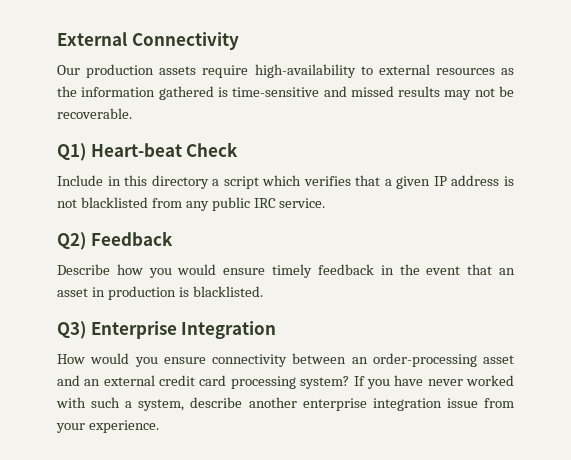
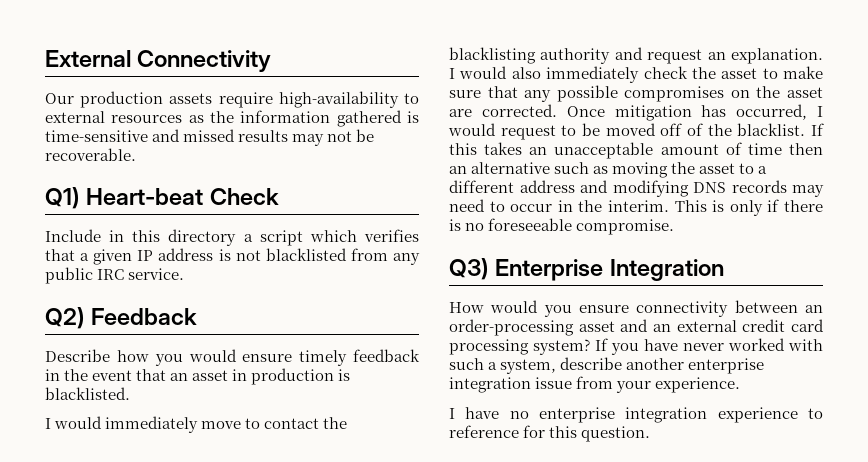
(263, 291) none -> [45,416,348,433] [449,47,823,64] [449,66,823,83] [449,85,823,102] [449,104,823,121] [448,123,824,140] [449,142,823,159] [449,162,768,178] [449,180,824,197] [449,199,824,216] [449,218,675,235] // I would immediately move to contact the blacklisting authority and request an explanation. I would also immediately check the asset to make sure that any possible compromises on the asset are corrected. Once mitigation has occurred, I would request to be moved off of the blacklist. If this takes an unacceptable amount of time then an alternative such as moving the asset to a different address and modifying DNS records may need to occur in the interim. This is only if there is no foreseeable compromise.
(159, 426) none -> [449,407,823,423] [449,425,651,442] // I have no enterprise integration experience to reference for this question.

